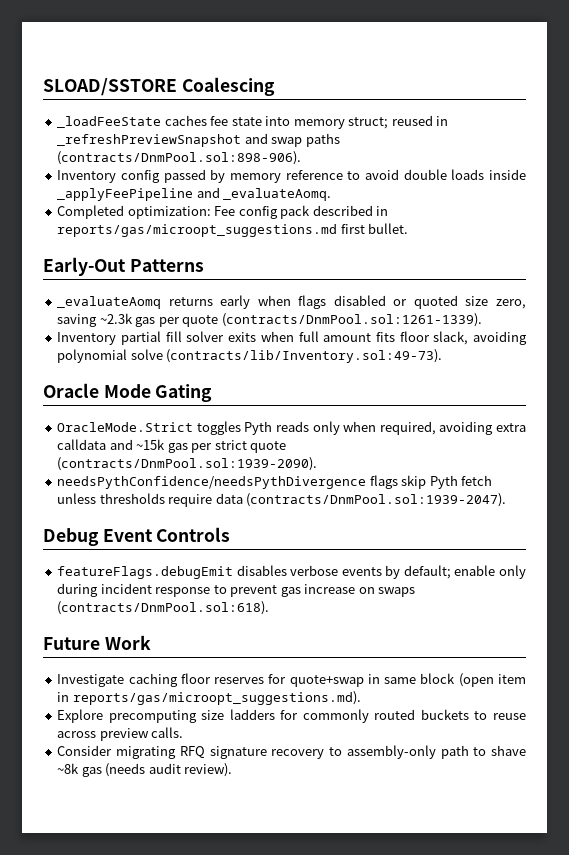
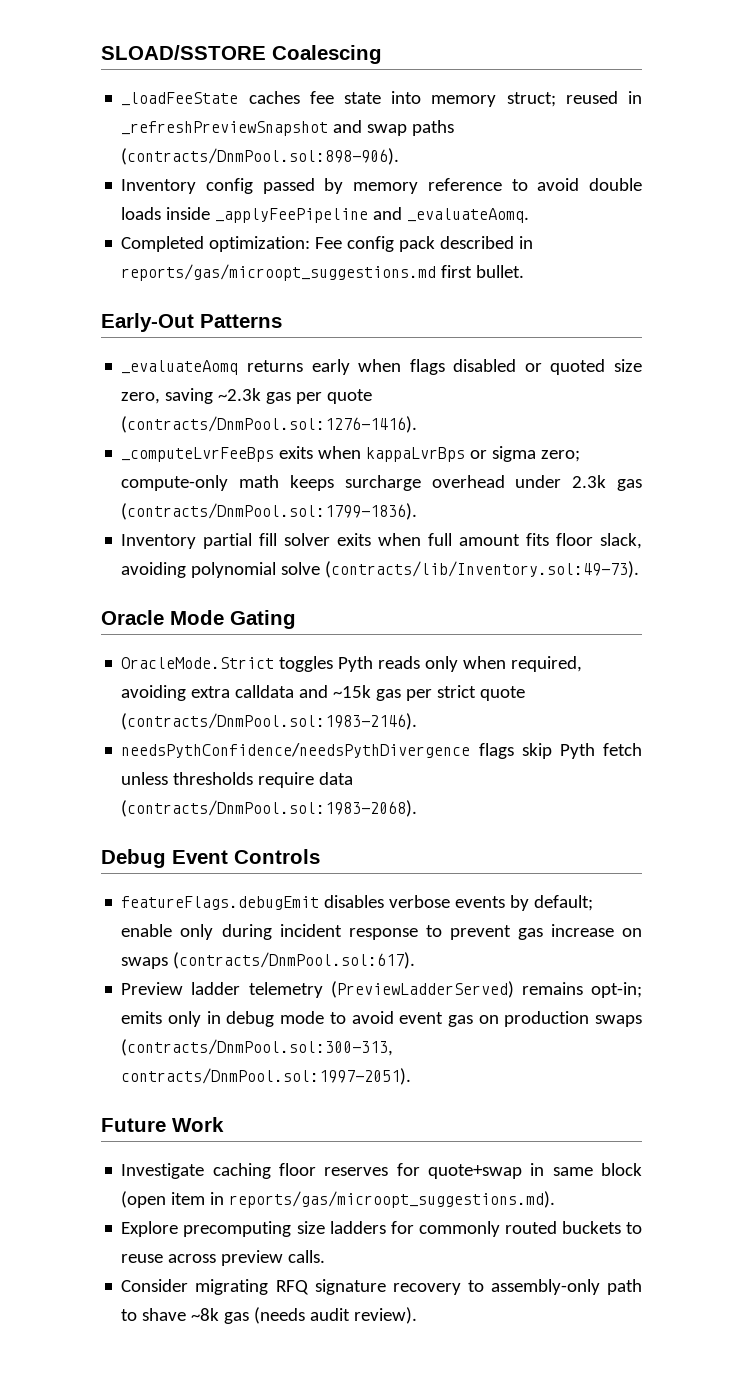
[221,313,482,327] (contracts/DnmPool.sol:1261-1339). -> [121,416,418,433] [121,446,581,462] [121,475,642,491] [121,503,418,520] (contracts/DnmPool.sol:1276-1416). // _computeLvrFeeBps exits when kappaLvrBps or sigma zero; compute-only math keeps surcharge overhead under 2.3k gas (contracts/DnmPool.sol:1799-1836).
[57,457,318,471] (contracts/DnmPool.sol:1939-2090). -> [121,713,418,730] (contracts/DnmPool.sol:1983-2146).
[246,493,507,507] (contracts/DnmPool.sol:1939-2047). -> [121,800,418,817] (contracts/DnmPool.sol:1983-2068).
[57,601,270,615] (contracts/DnmPool.sol:618). -> [173,952,416,969] [121,981,642,998] [121,1011,642,1027] [121,1039,394,1056] [121,1068,412,1085] (contracts/DnmPool.sol:617). // Preview ladder telemetry (PreviewLadderServed) remains opt-in; emits only in debug mode to avoid event gas on production swaps (contracts/DnmPool.sol:300-313, contracts/DnmPool.sol:1997-2051).

